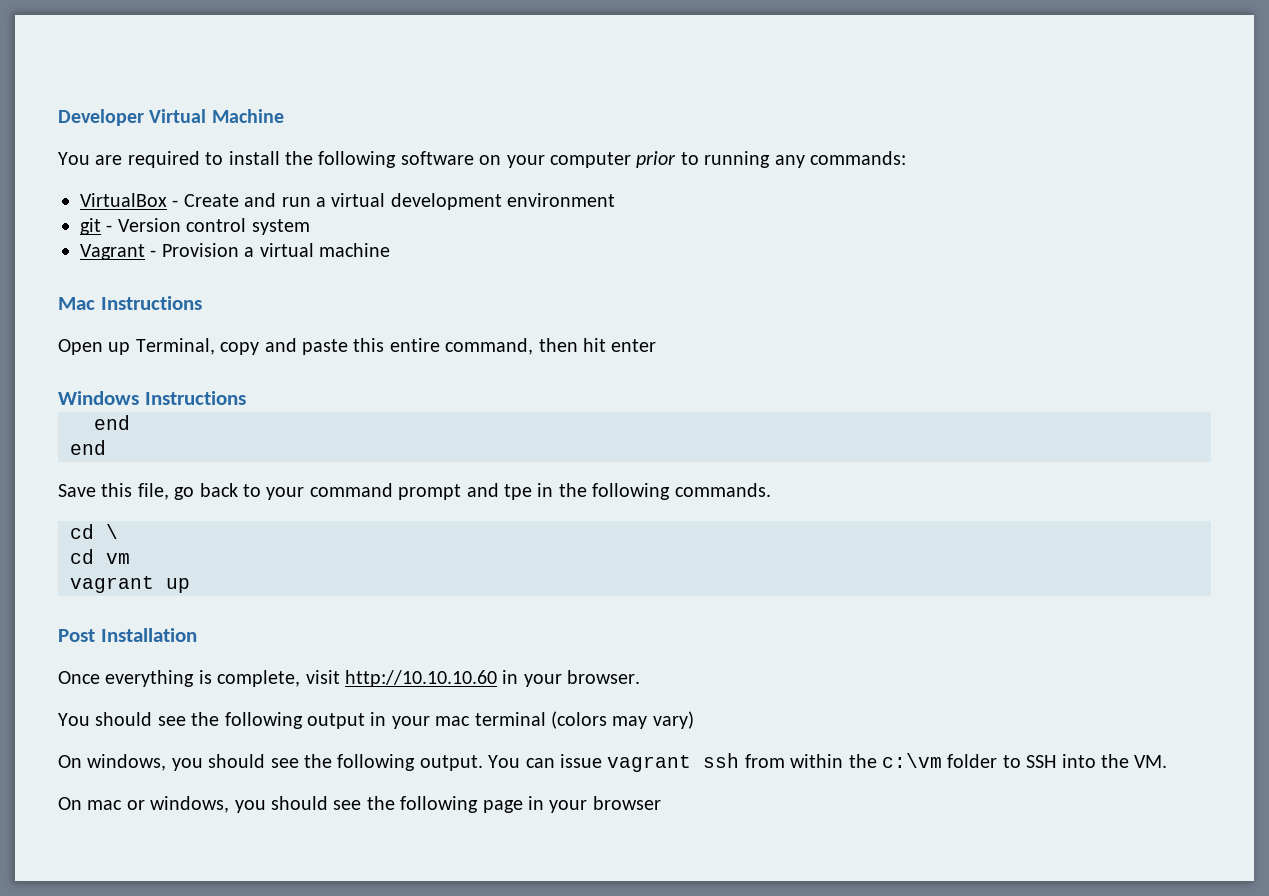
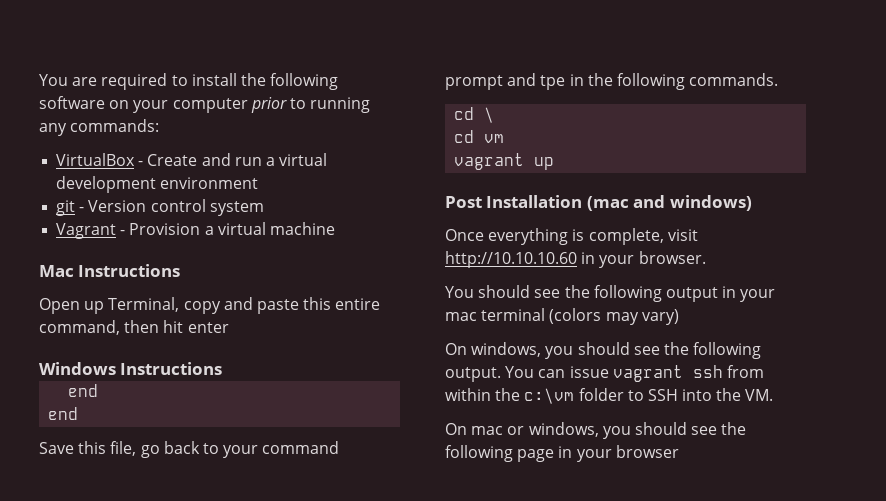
[58,109,284,126] Developer Virtual Machine // -> (39, 80) none
(197, 635) none -> [586,195,752,211] (mac and windows)

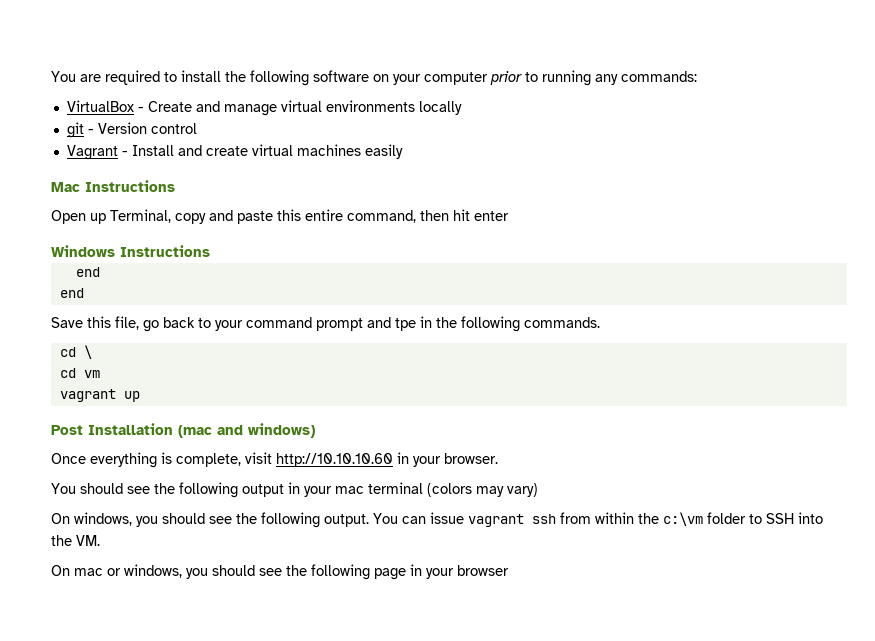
[234,153,328,166] [56,176,259,193] run a virtual development environment -> [223,100,462,116] manage virtual environments locally
[209,201,264,216] system -> (197, 128) none
[129,222,335,235] Provision a virtual machine -> [131,144,403,159] Install and create virtual machines easily

